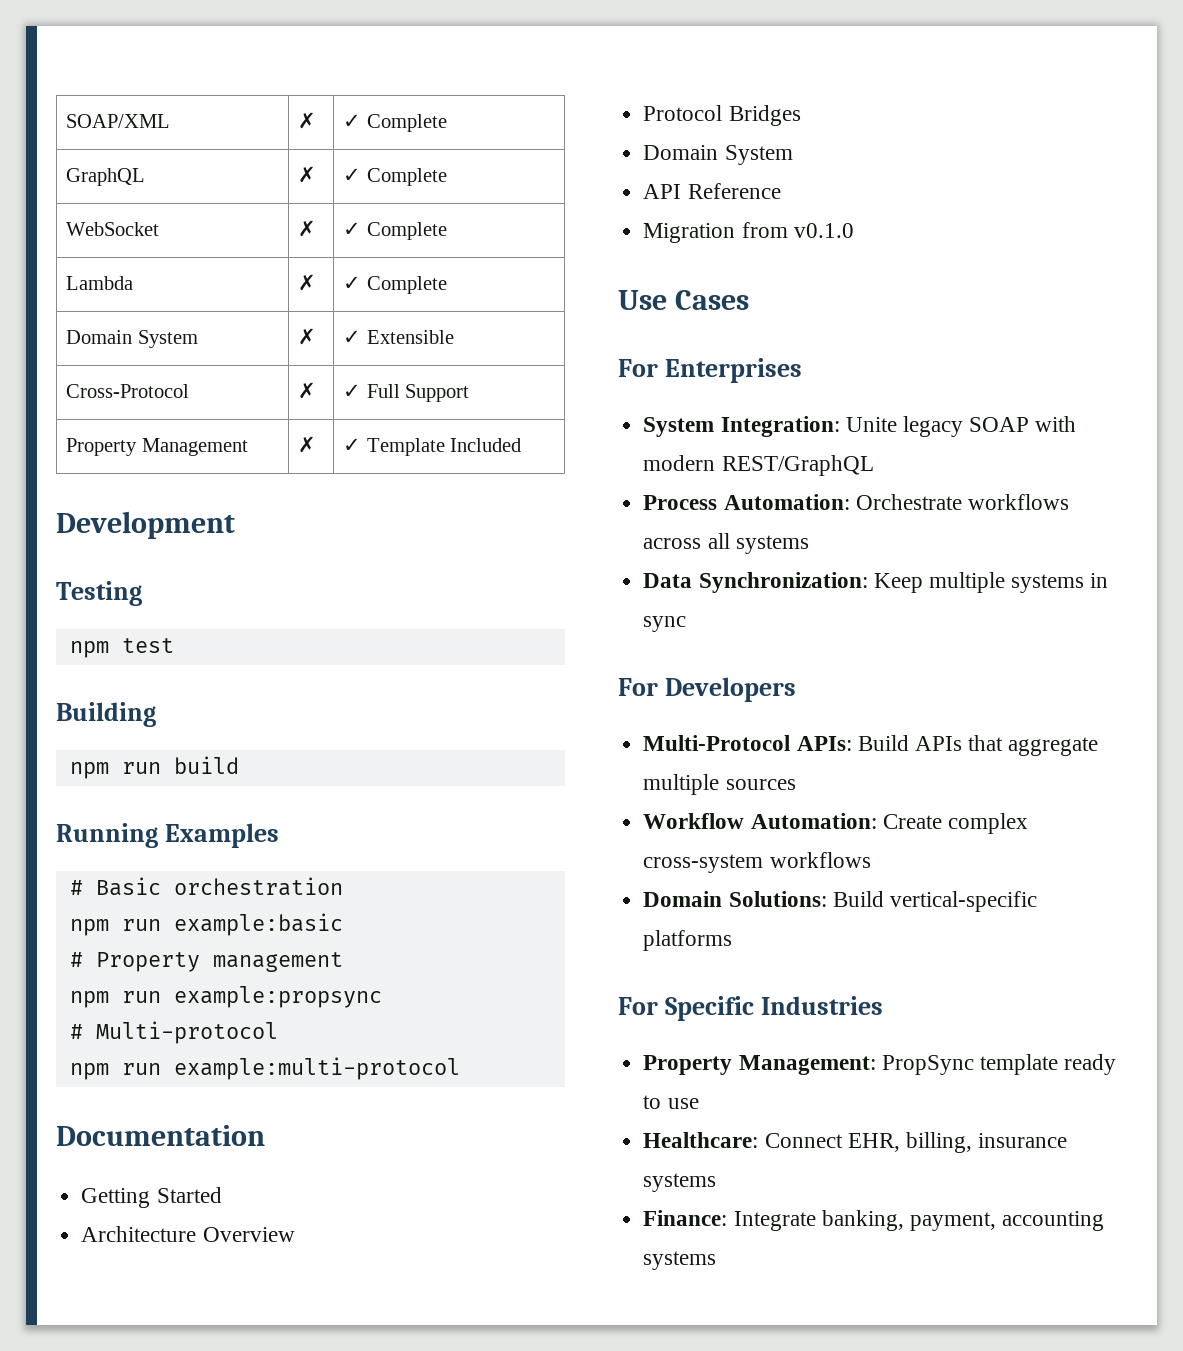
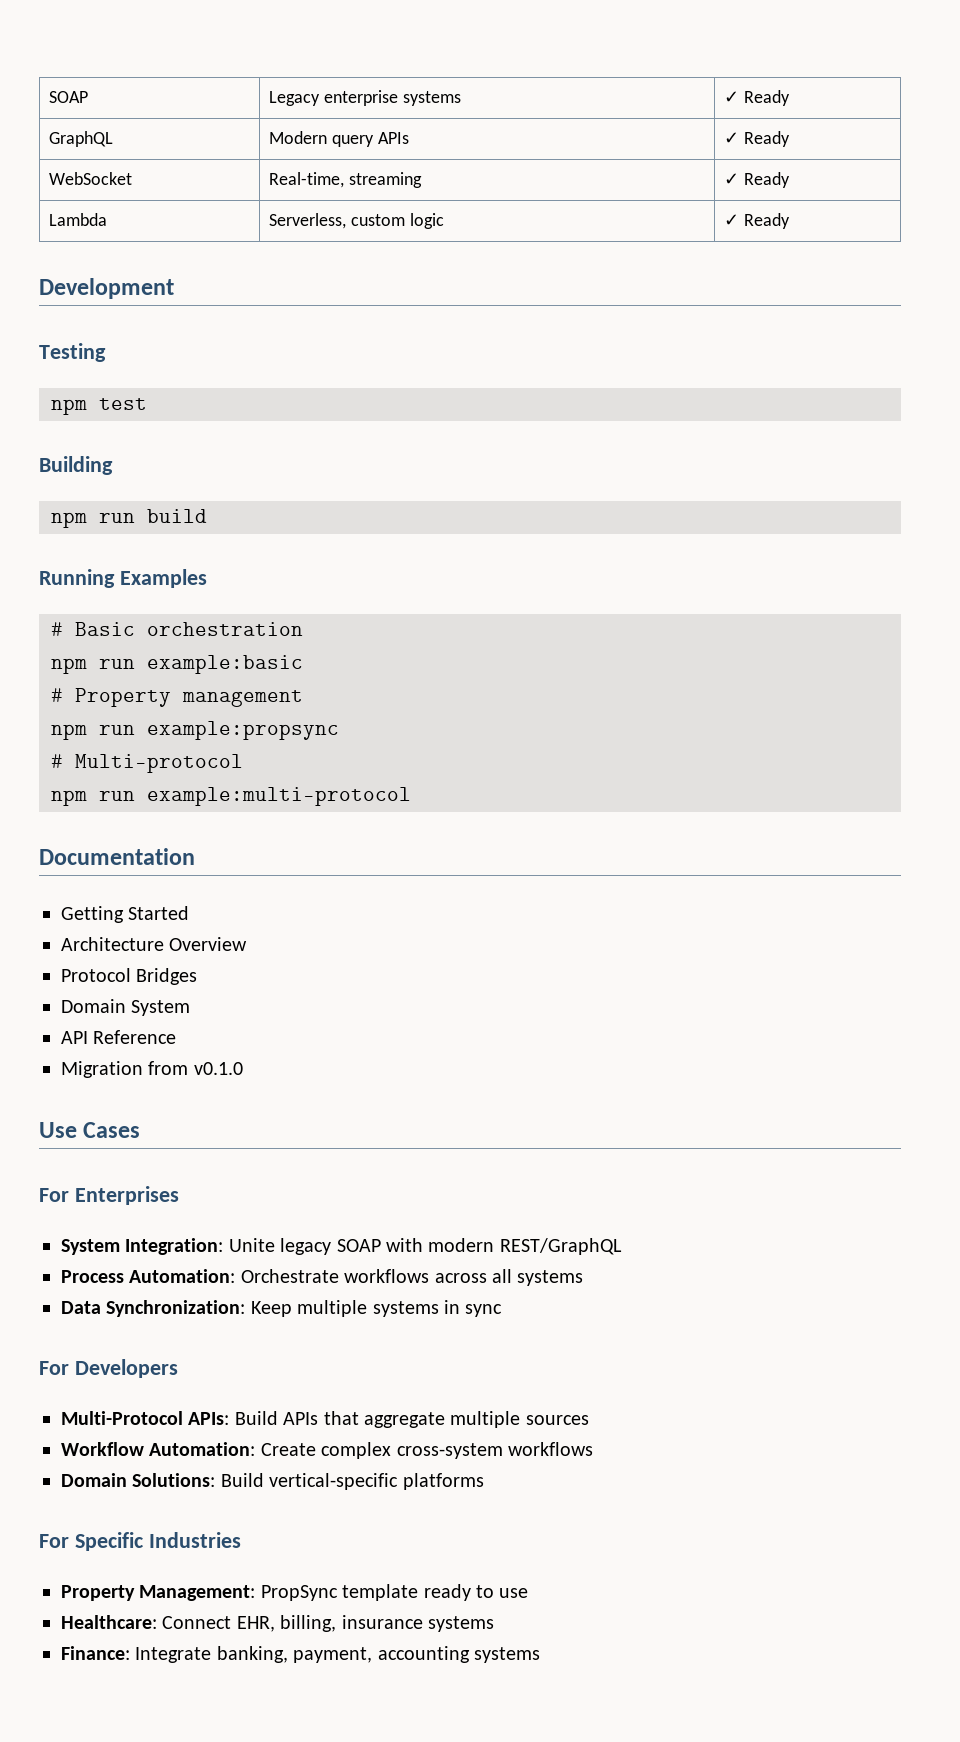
[65,114,170,128] [297,112,316,129] [342,114,447,132] SOAP/XML | ✗ | ✓ Complete -> [49,91,89,103] [269,90,462,106] [724,90,791,106] SOAP | Legacy enterprise systems | ✓ Ready
[297,166,316,183] [342,168,447,186] ✗ | ✓ Complete -> [269,131,410,147] [724,131,791,147] Modern query APIs | ✓ Ready
[297,220,316,237] [342,222,447,240] ✗ | ✓ Complete -> [269,172,423,188] [724,172,791,188] Real-time, streaming | ✓ Ready
[297,274,316,291] [342,276,447,294] [65,330,198,348] [297,328,316,345] [342,330,454,344] [65,384,189,398] [297,382,316,399] [342,384,470,402] [65,438,248,456] [297,436,316,453] [342,438,522,456] ✗ | ✓ Complete // Domain System | ✗ | ✓ Extensible // Cross-Protocol | ✗ | ✓ Full Support // Property Management | ✗ | ✓ Template Included -> [269,213,445,229] [724,213,791,229] Serverless, custom logic | ✓ Ready

